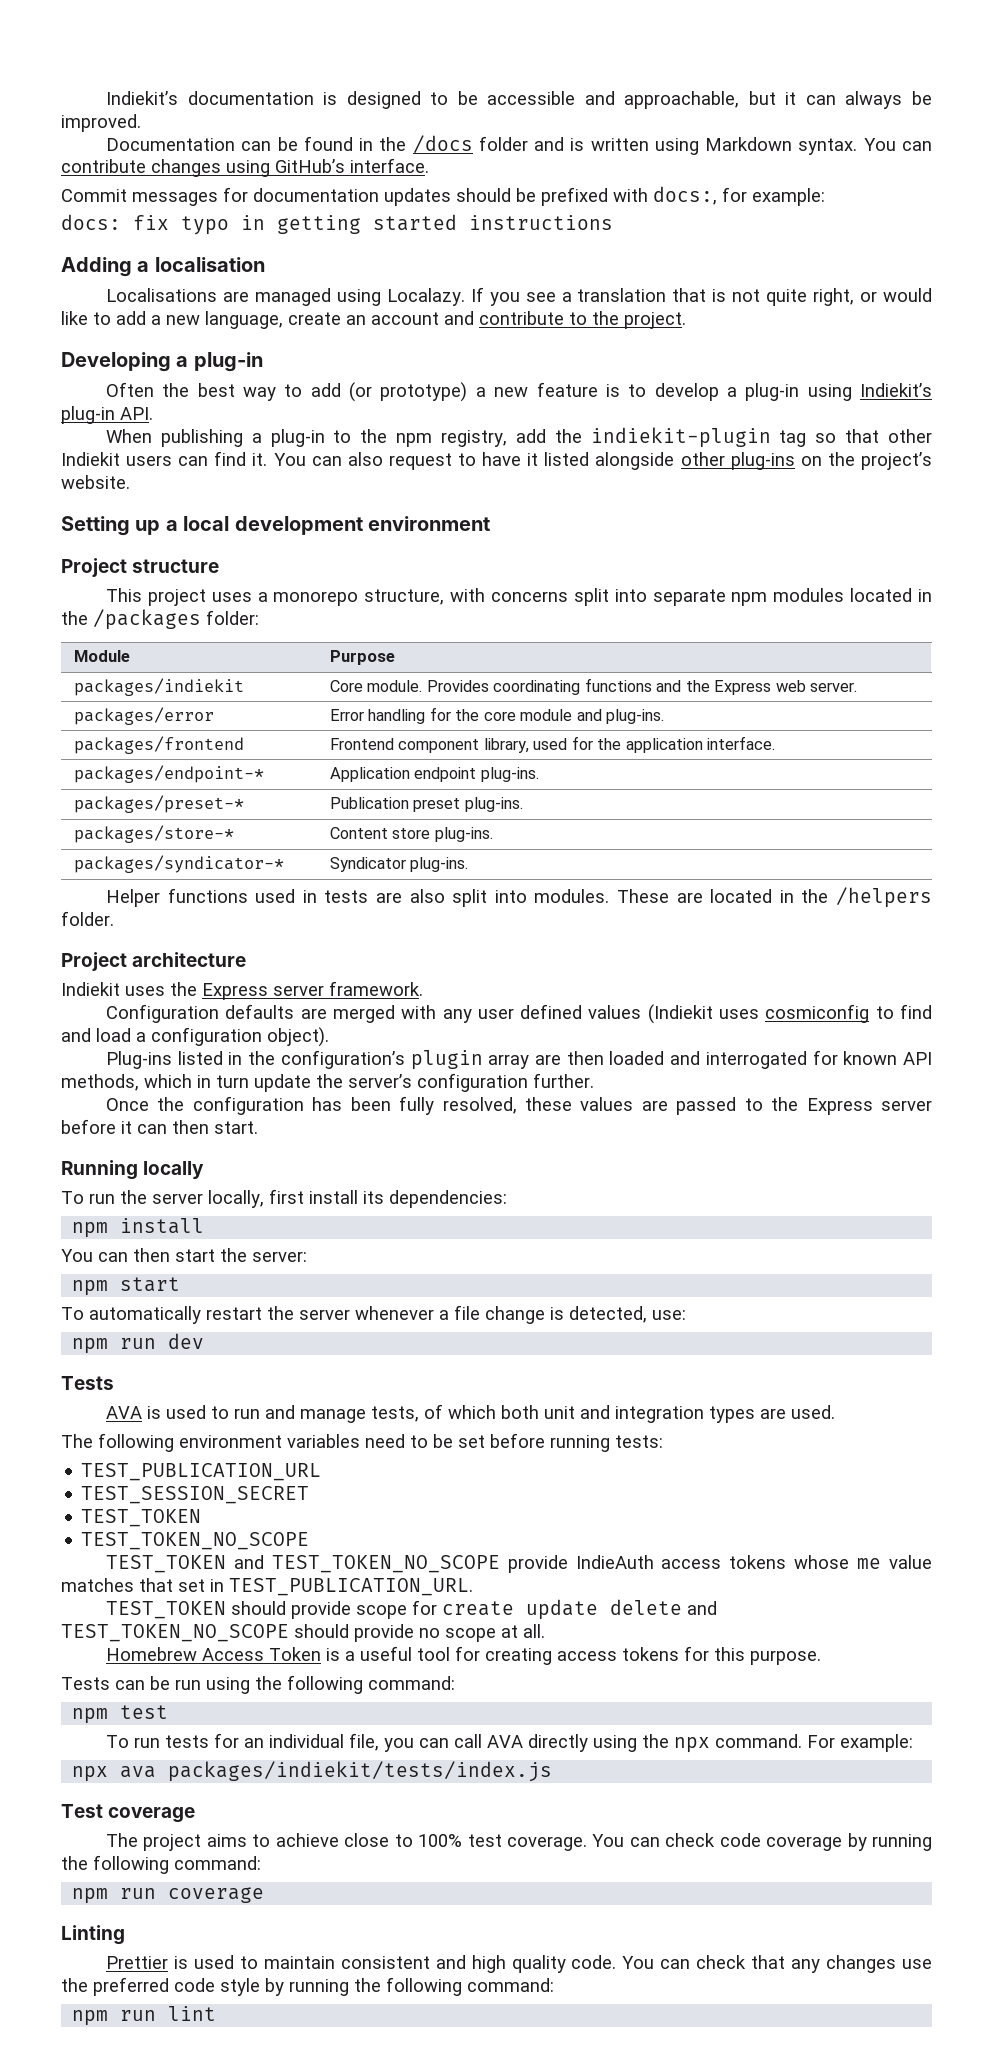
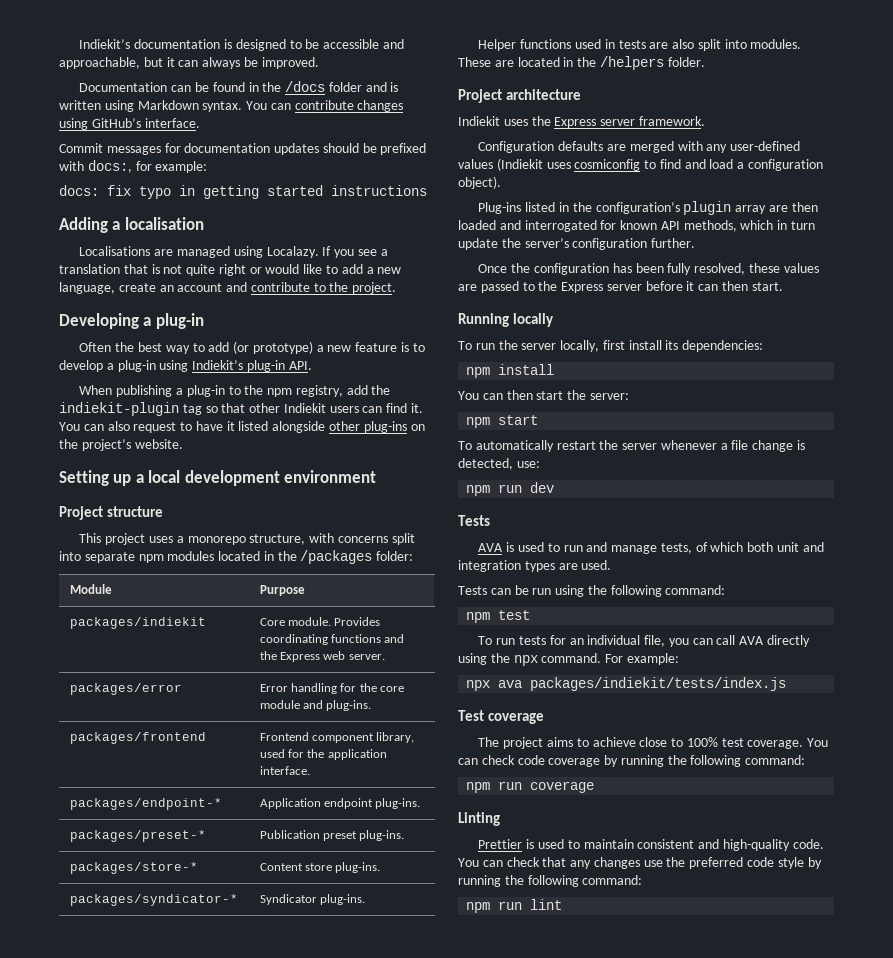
[813,288,855,306] right, -> [218,264,246,276] right
[477,1004,583,1019] user defined -> [730,141,801,151] user-defined
[61,1433,663,1452] [81,1463,322,1481] [81,1486,310,1504] [81,1509,202,1527] [81,1532,310,1550] [106,1555,932,1573] [61,1578,473,1596] [106,1599,718,1620] [61,1624,545,1642] [106,1646,822,1665] // The following environment variables need to be set before running tests: // TEST_PUBLICATION_URL // TEST_SESSION_SECRET // TEST_TOKEN // TEST_TOKEN_NO_SCOPE // TEST_TOKEN and TEST_TOKEN_NO_SCOPE provide IndieAuth access tokens whose me value matches that set in TEST_PUBLICATION_URL. // TEST_TOKEN should provide scope for create update delete and TEST_TOKEN_NO_SCOPE should provide no scope at all. // Homebrew Access Token is a useful tool for creating access tokens for this purpose. -> (612, 565) none
[471,1955,566,1973] high quality -> [722,839,790,851] high-quality

